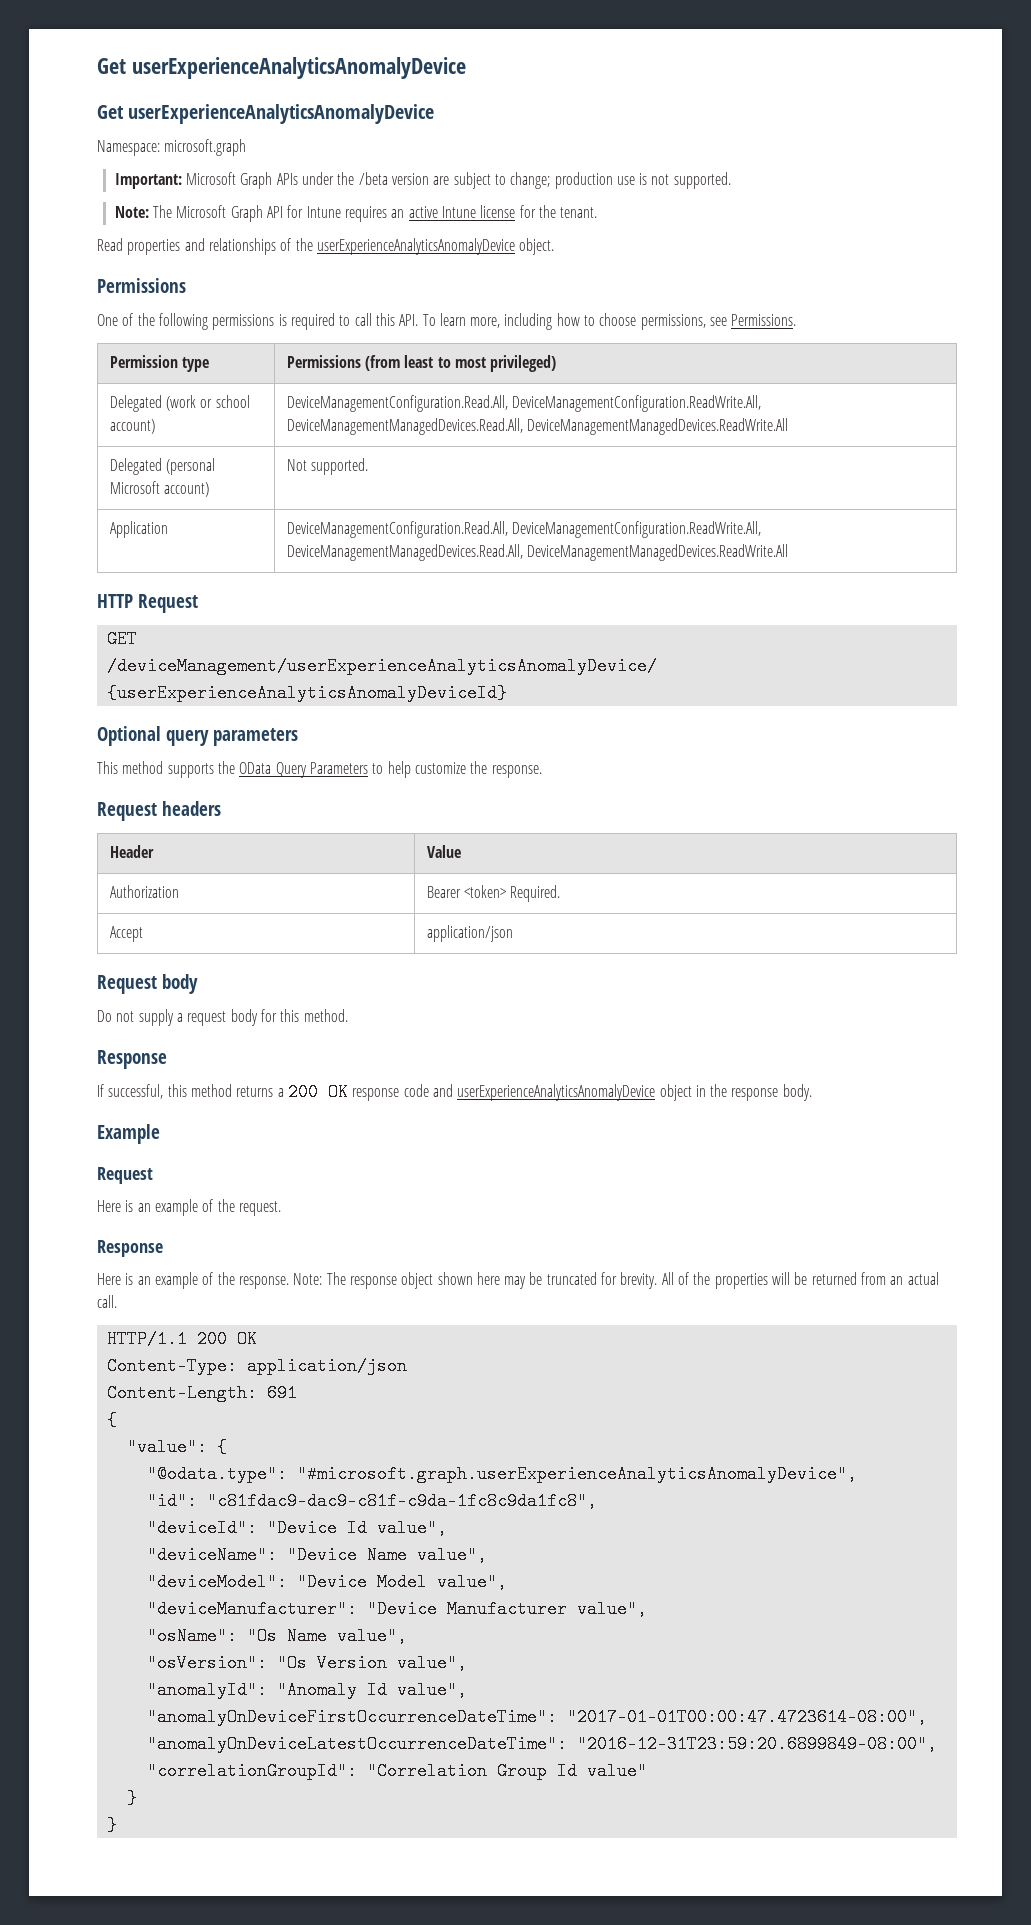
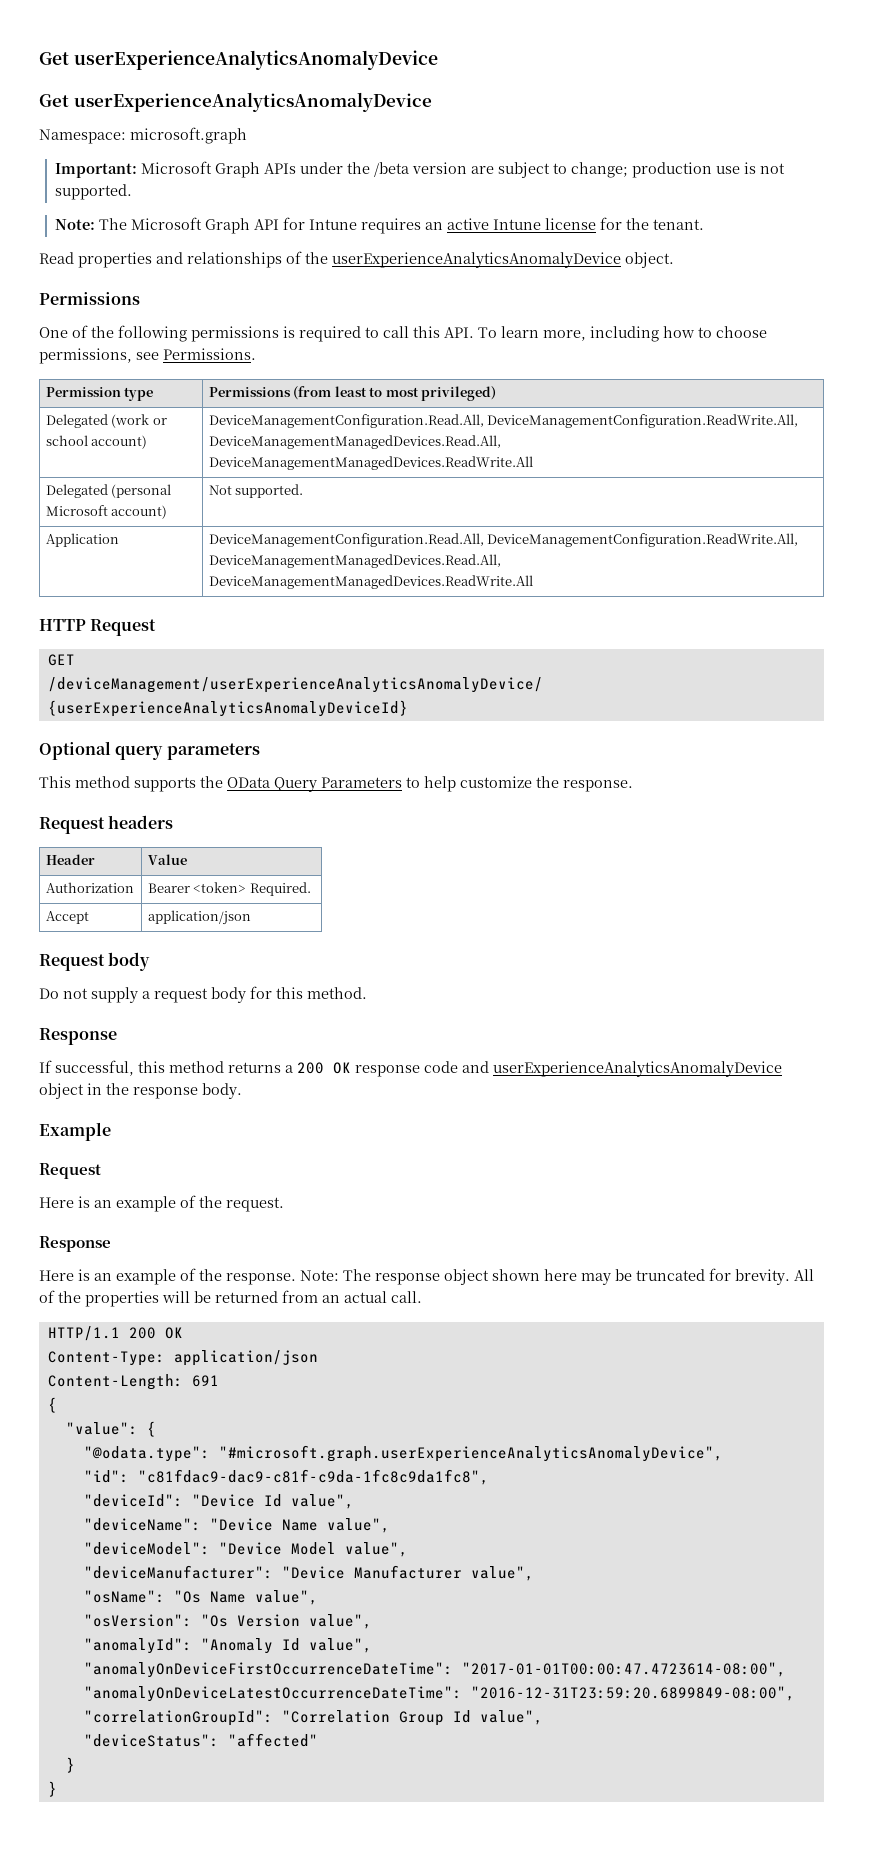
[586,1762,647,1780] value" -> [479,1710,543,1725] [83,1733,318,1747] value", // "deviceStatus": "affected"

